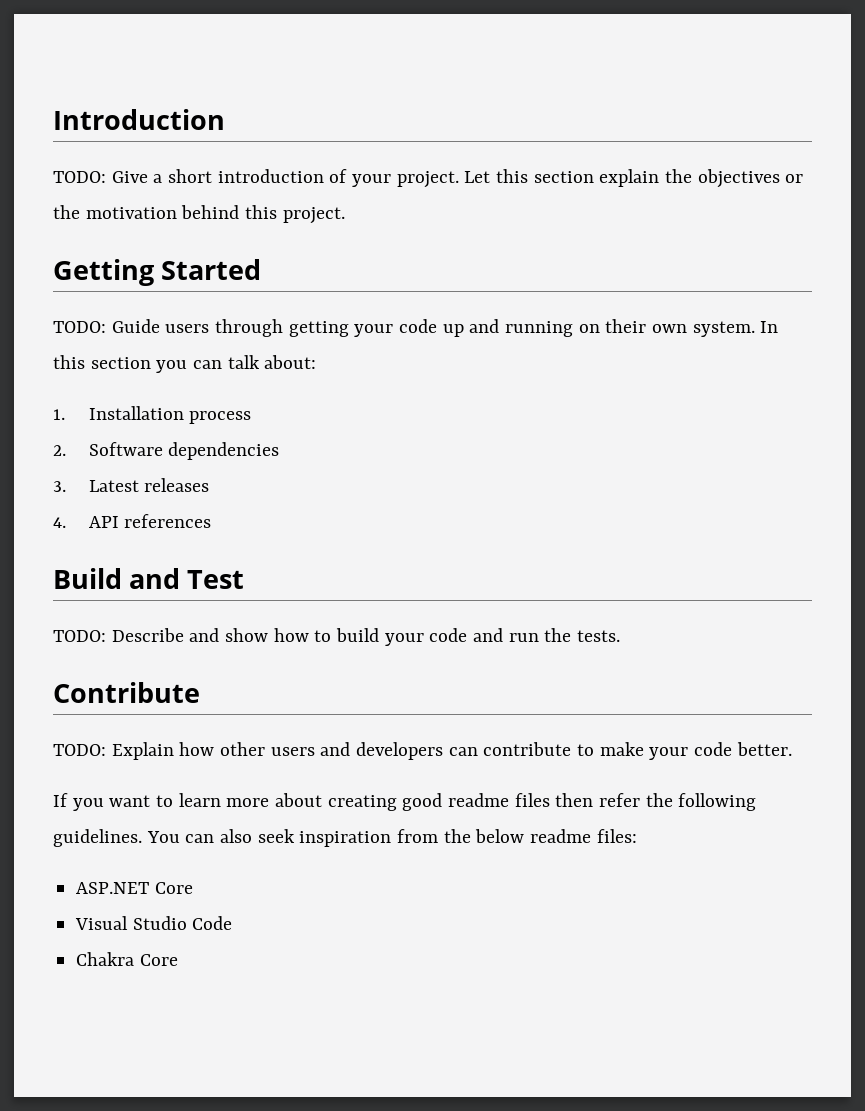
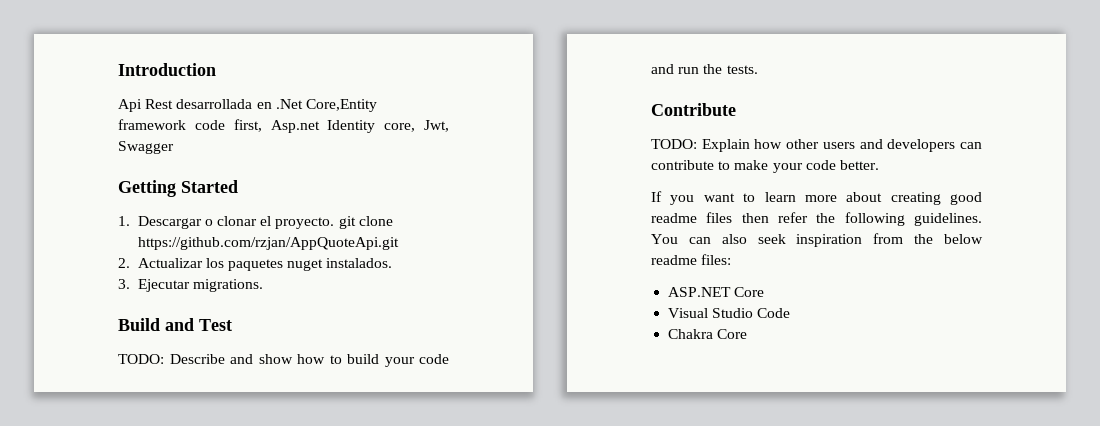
[53,169,804,188] [53,205,345,224] [53,259,262,286] [53,319,779,337] [53,355,317,373] [53,406,252,424] [53,442,280,460] [53,478,210,492] [53,514,212,528] TODO: Give a short introduction of your project. Let this section explain the objectives or the motivation behind this project. // Getting Started // TODO: Guide users through getting your code up and running on their own system. In this section you can talk about: // 1. Installation process // 2. Software dependencies // 3. Latest releases // 4. API references -> [118,99,377,112] [118,119,449,133] [118,141,174,154] [118,180,238,197] [118,216,393,229] [137,237,399,250] [118,258,393,271] [118,279,263,292] Api Rest desarrollada en .Net Core,Entity framework code first, Asp.net Identity core, Jwt, Swagger // Getting Started // 1. Descargar o clonar el proyecto. git clone https://github.com/rzjan/AppQuoteApi.git // 2. Actualizar los paquetes nuget instalados. // 3. Ejecutar migrations.

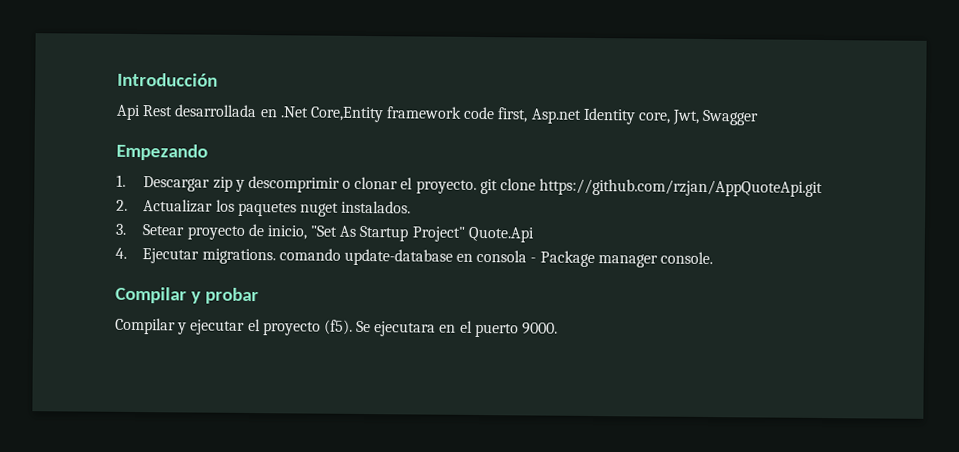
[118,63,216,76] Introduction -> [117,72,218,87] Introducción
[118,180,238,197] Getting Started -> [116,143,208,161] Empezando
(202, 222) none -> [212,175,340,193] zip y descomprimir
[137,279,263,292] [118,318,232,331] [118,354,449,367] [651,64,758,74] [651,103,736,116] [651,139,982,152] [651,160,879,173] [651,191,982,205] [651,212,982,226] [651,233,983,247] [651,254,732,265] [668,287,765,297] [668,308,791,318] [668,329,748,339] Ejecutar migrations. // Build and Test // TODO: Describe and show how to build your code and run the tests. // Contribute // TODO: Explain how other users and developers can contribute to make your code better. // If you want to learn more about creating good readme files then refer the following guidelines. You can also seek inspiration from the below readme files: // ASP.NET Core // Visual Studio Code // Chakra Core -> [142,223,534,243] [115,247,714,268] [115,286,260,305] [115,317,559,338] Setear proyecto de inicio, "Set As Startup Project" Quote.Api // 4. Ejecutar migrations. comando update-database en consola - Package manager console. // Compilar y probar // Compilar y ejecutar el proyecto (f5). Se ejecutara en el puerto 9000.

